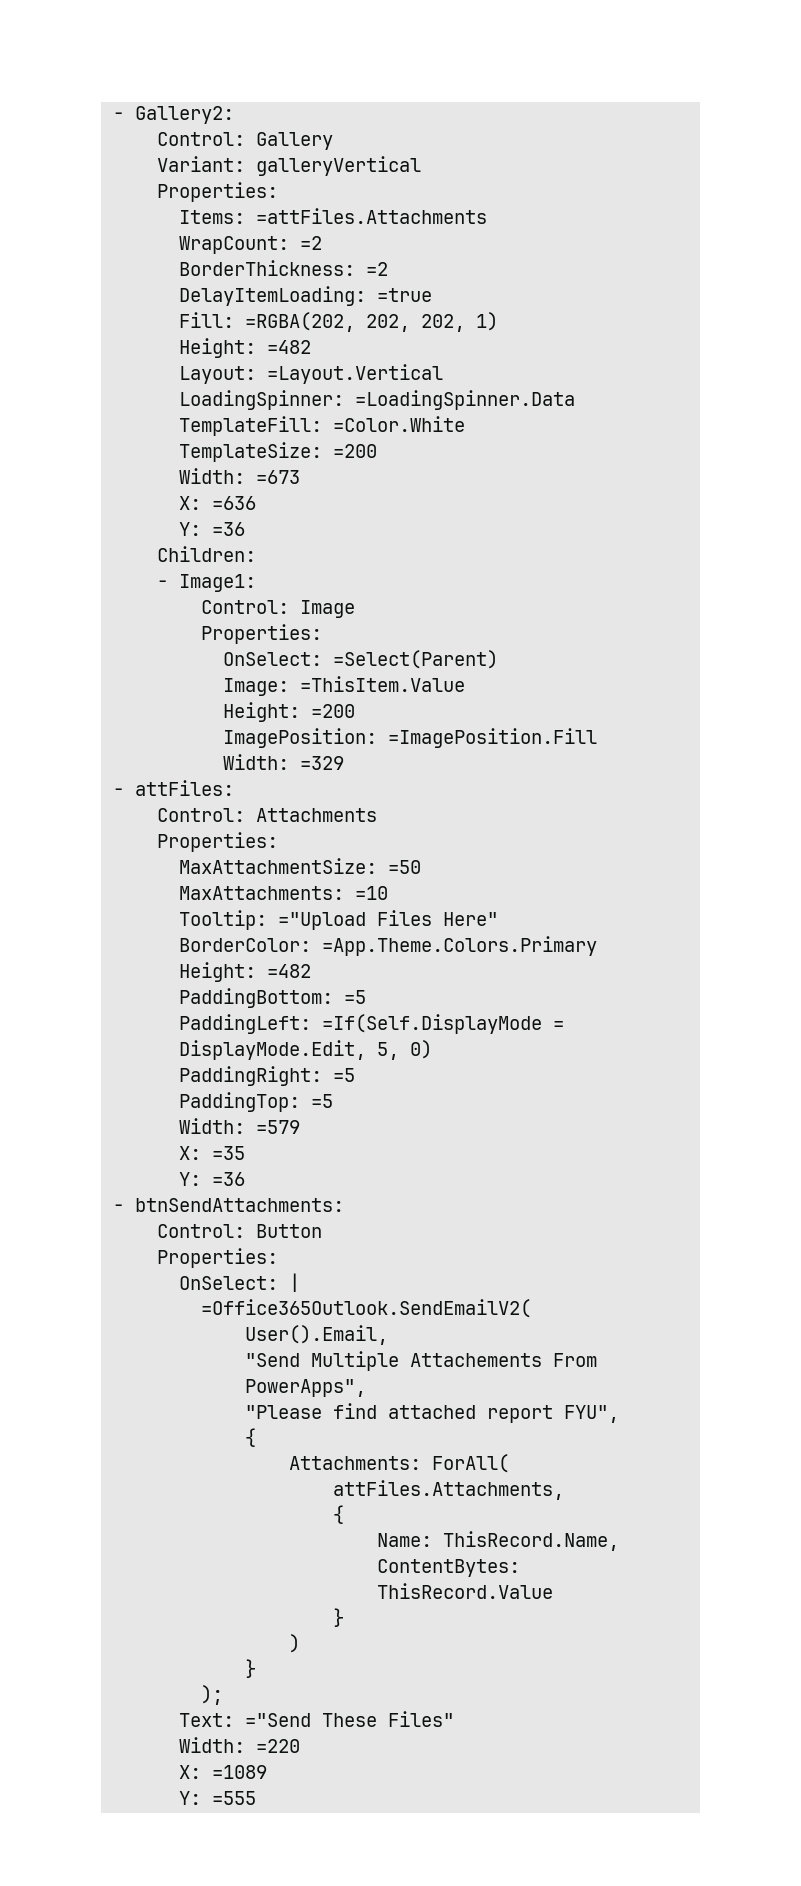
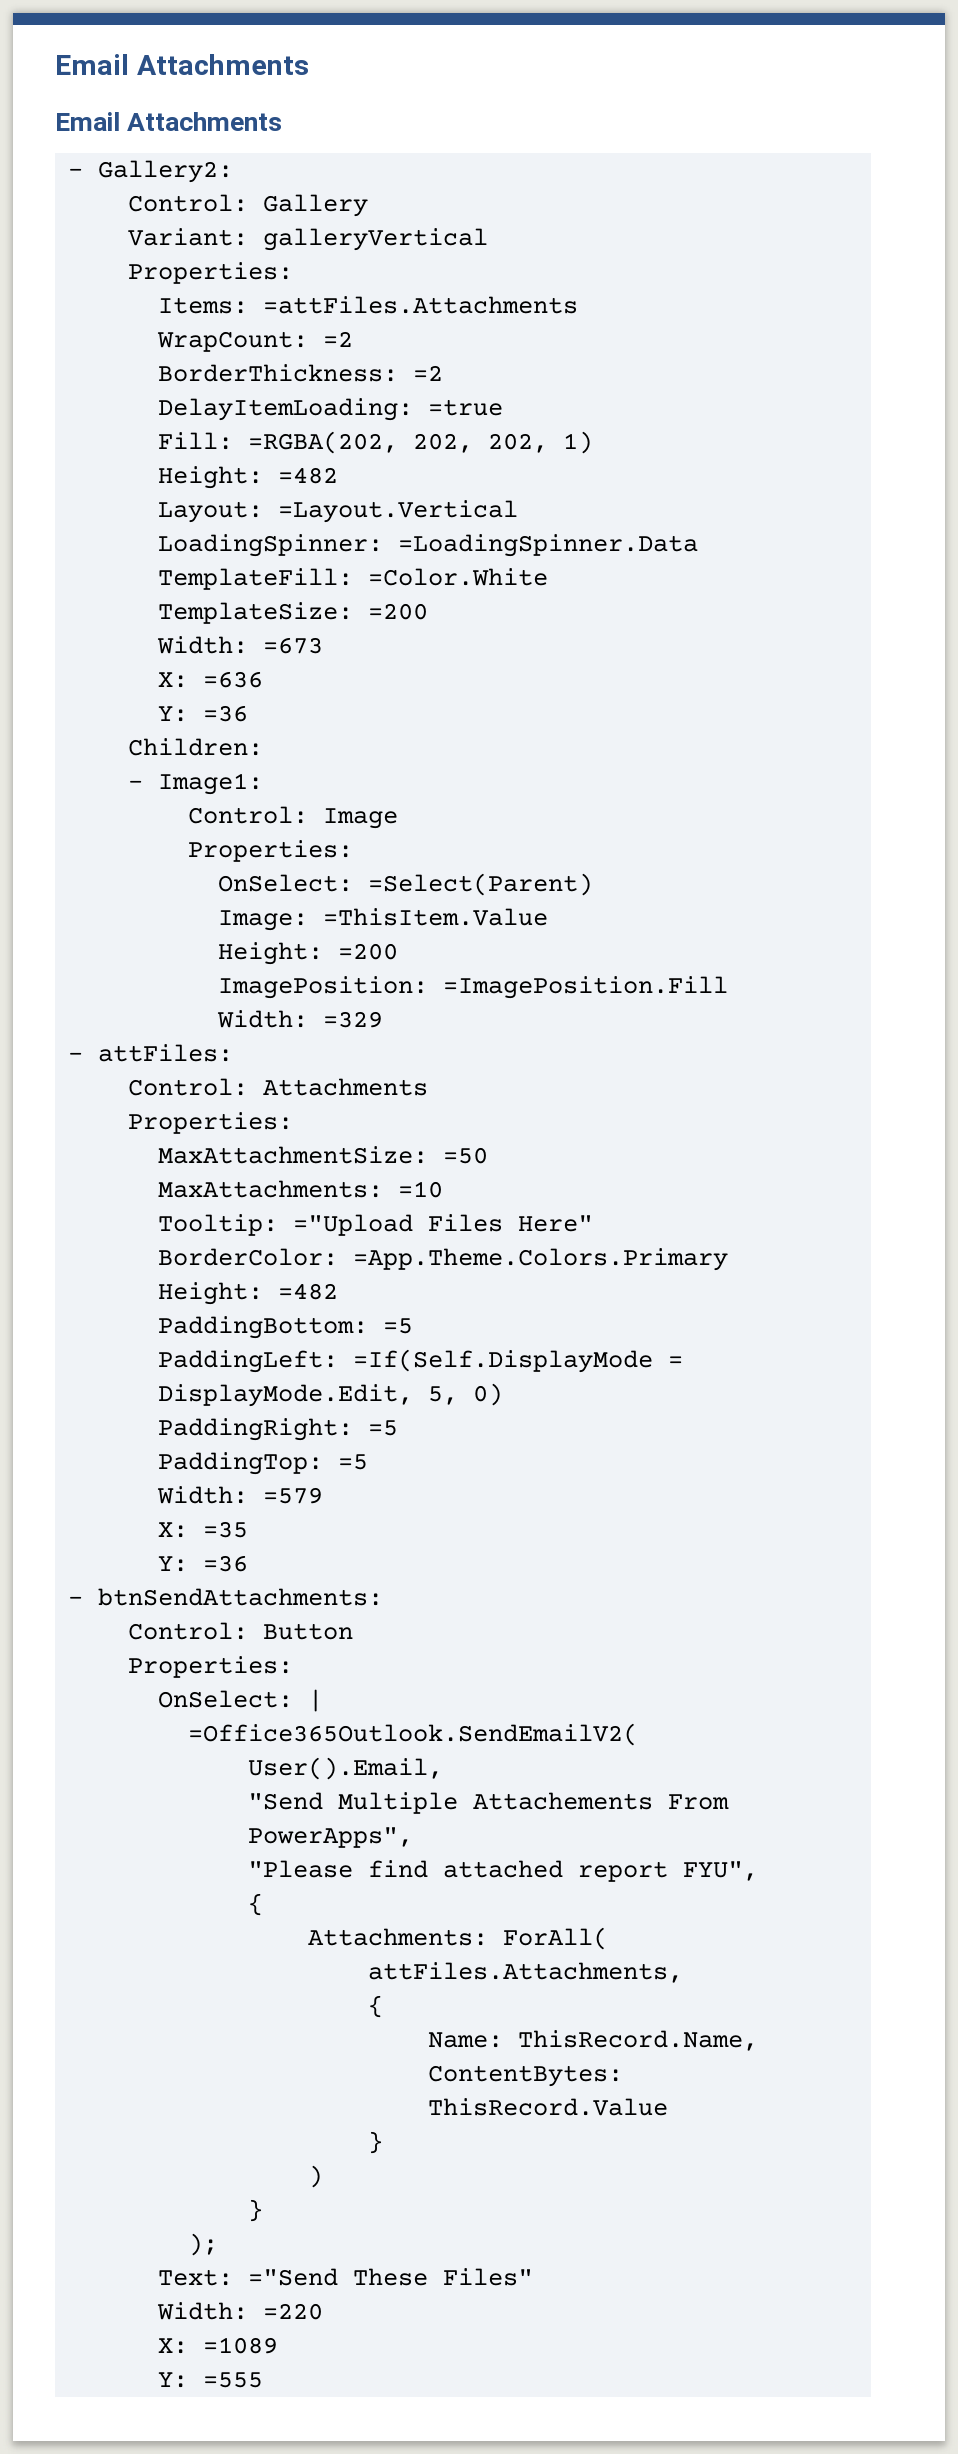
(113, 116) none -> [55,54,309,75] [55,112,283,131] Email Attachments // Email Attachments //

